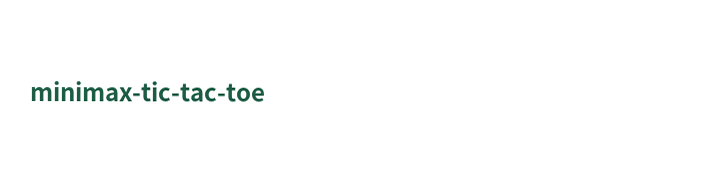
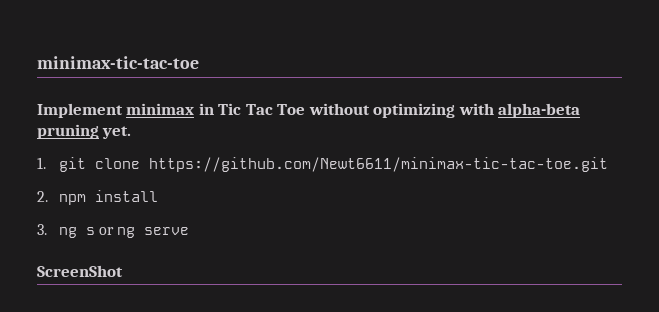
(266, 91) none -> [37,103,581,118] [37,124,132,139] [37,157,608,172] [37,190,158,205] [37,224,190,238] [37,265,123,277] // Implement minimax in Tic Tac Toe without optimizing with alpha-beta pruning yet. // 1. git clone https://github.com/Newt6611/minimax-tic-tac-toe.git // 2. npm install // 3. ng s or ng serve // ScreenShot

